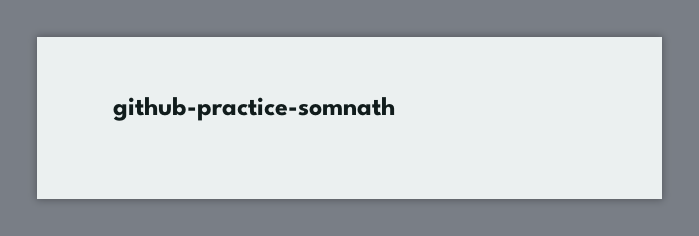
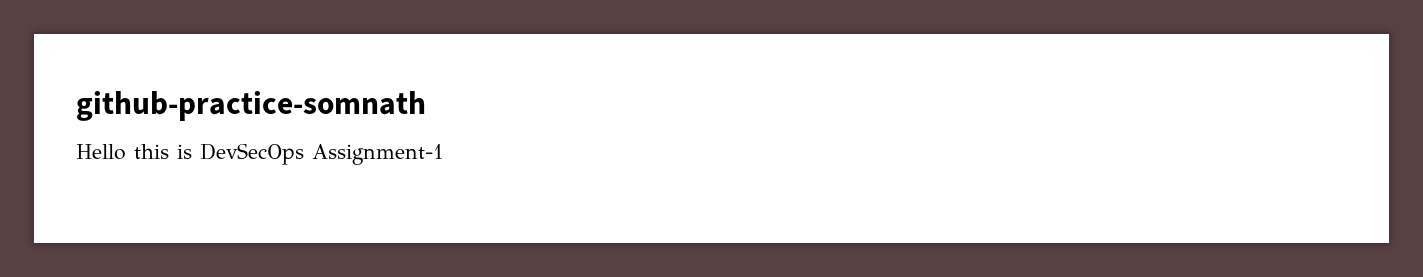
(395, 109) none -> [76,143,443,165] // Hello this is DevSecOps Assignment-1

